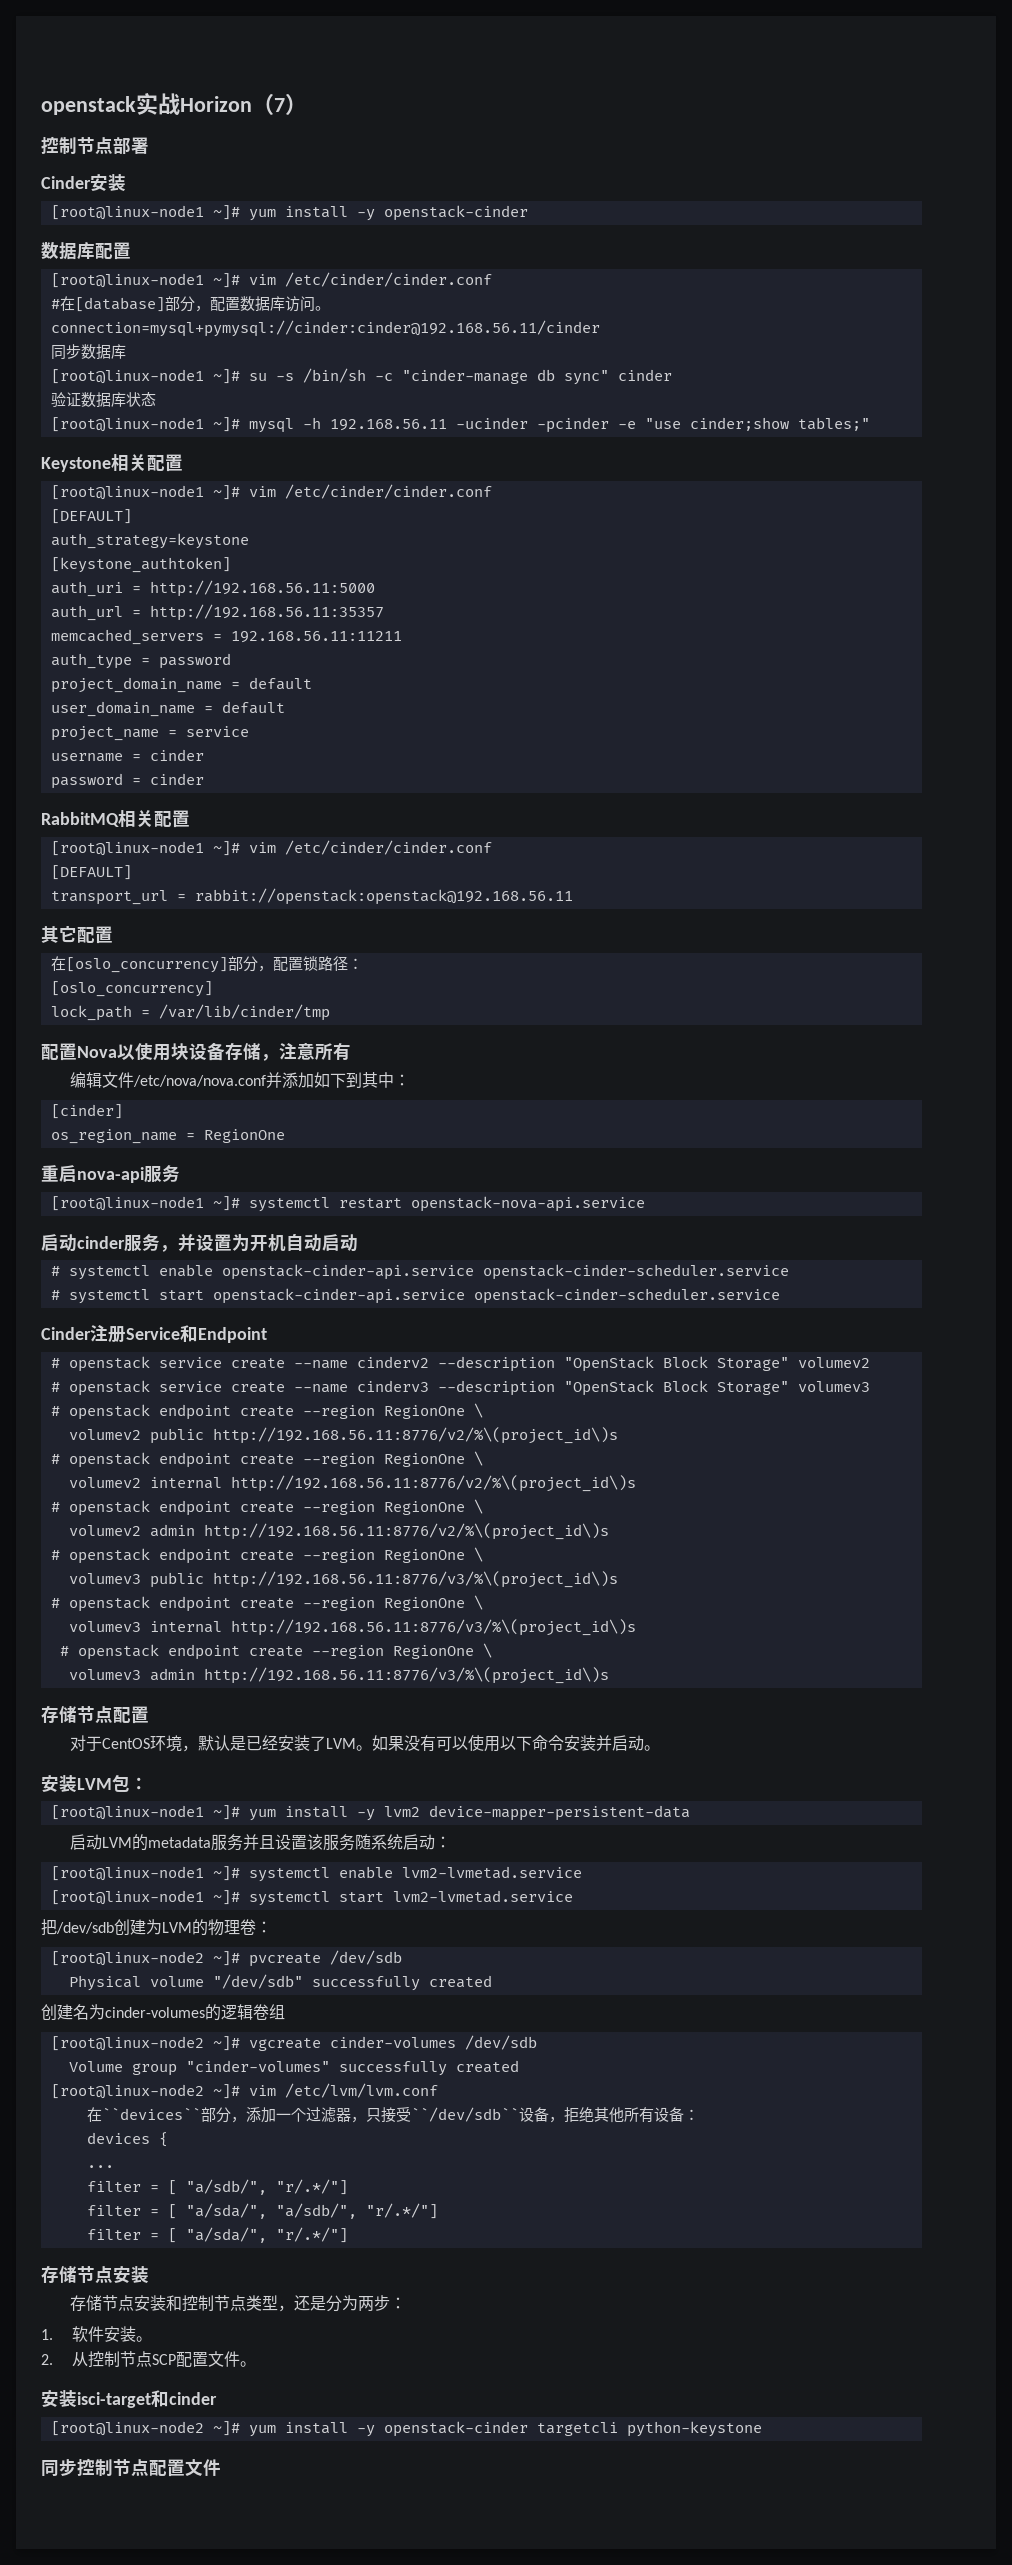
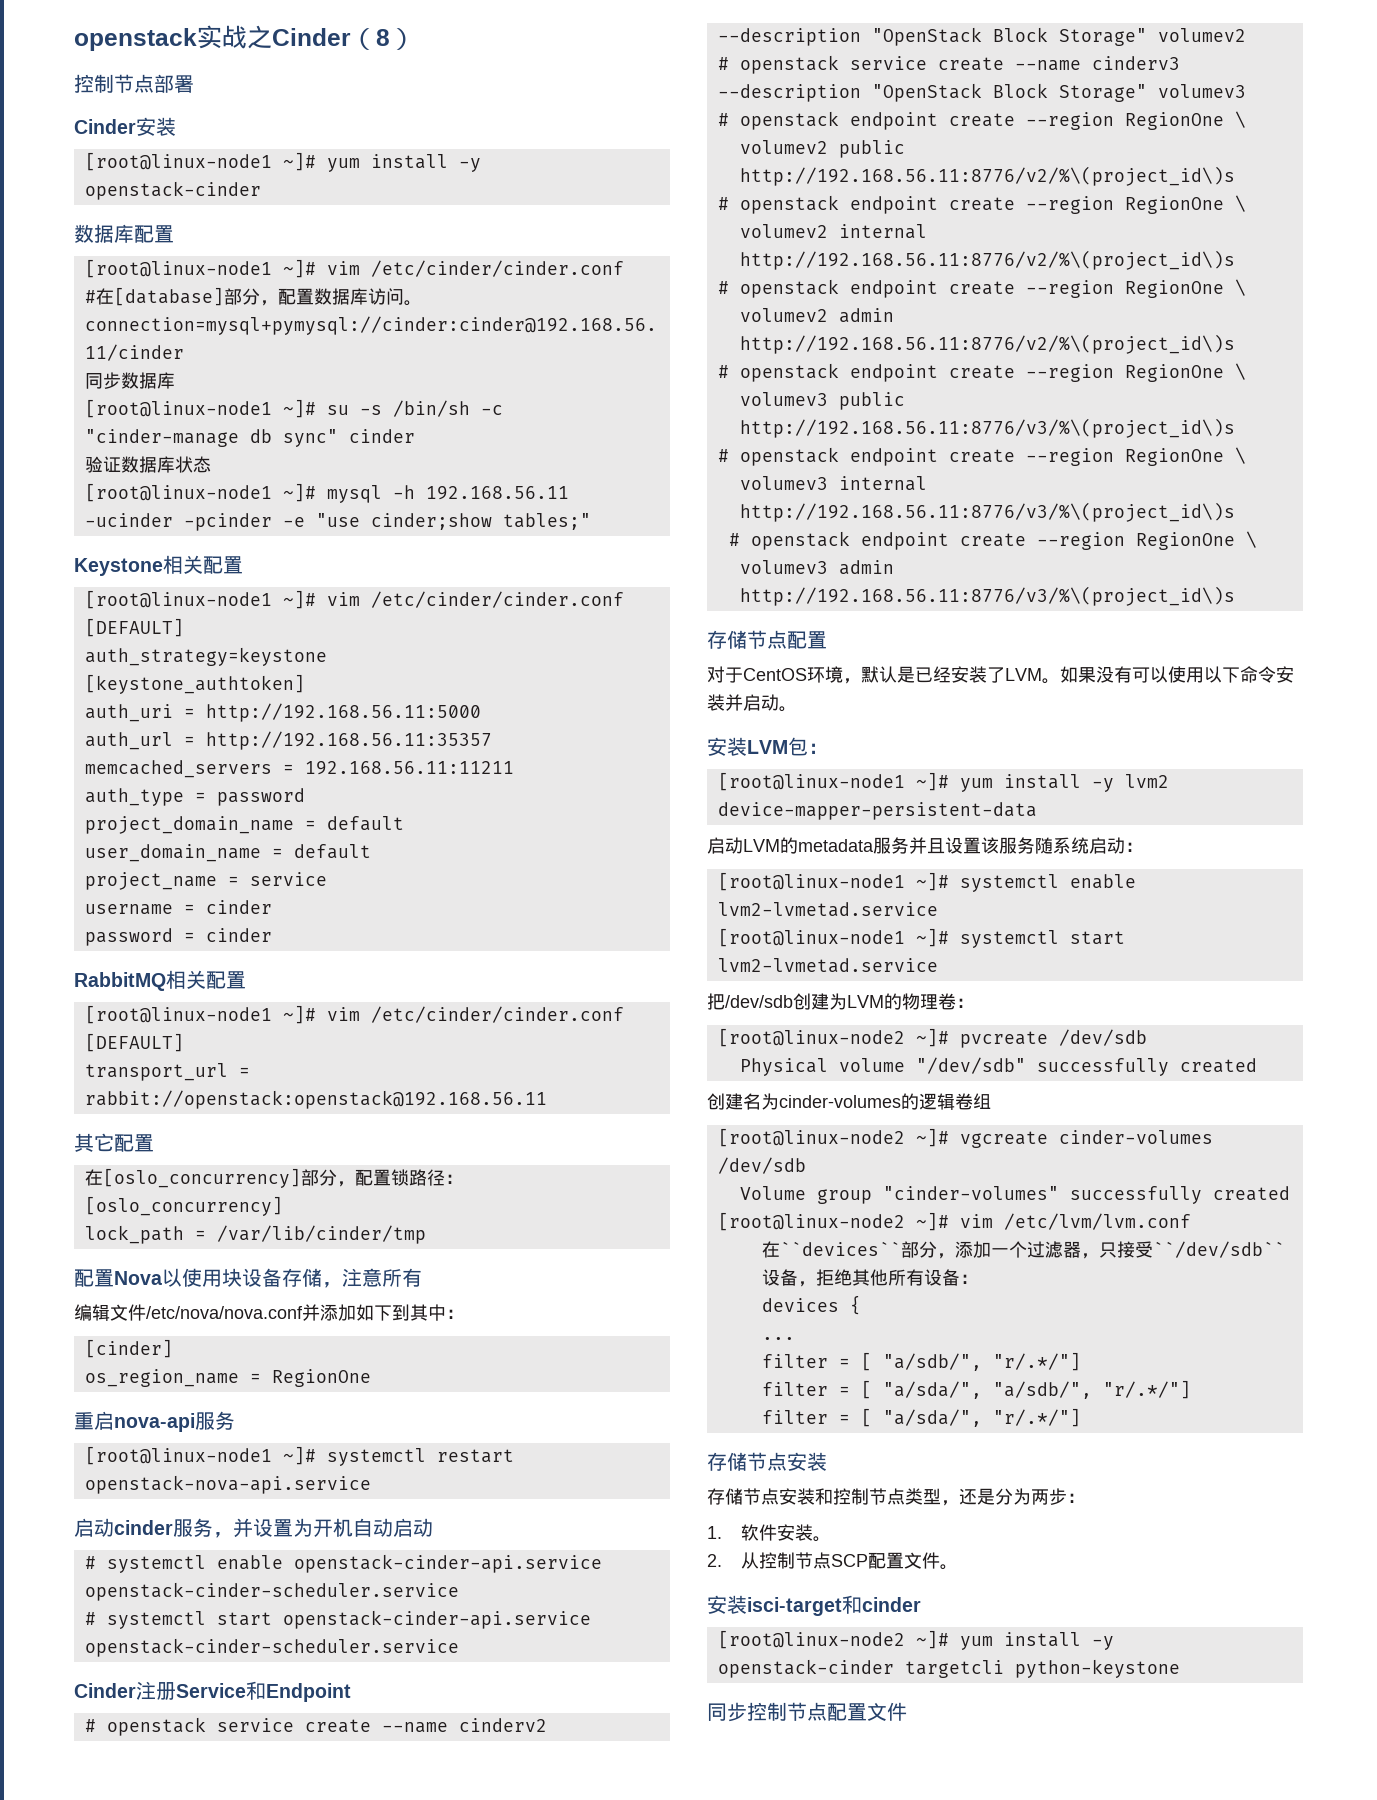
[180,93,285,115] Horizon（7 -> [247,25,390,50] 之Cinder（8

